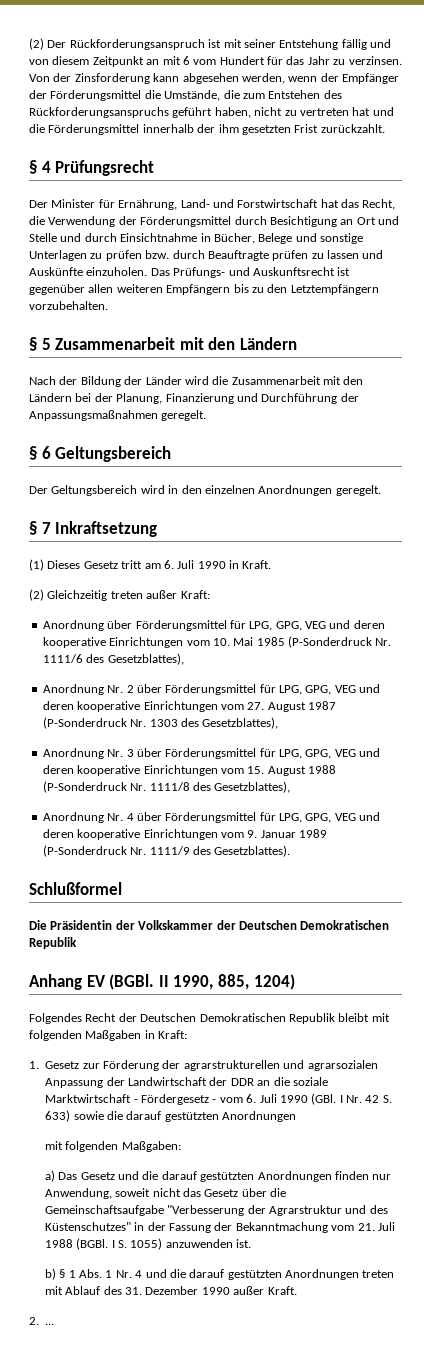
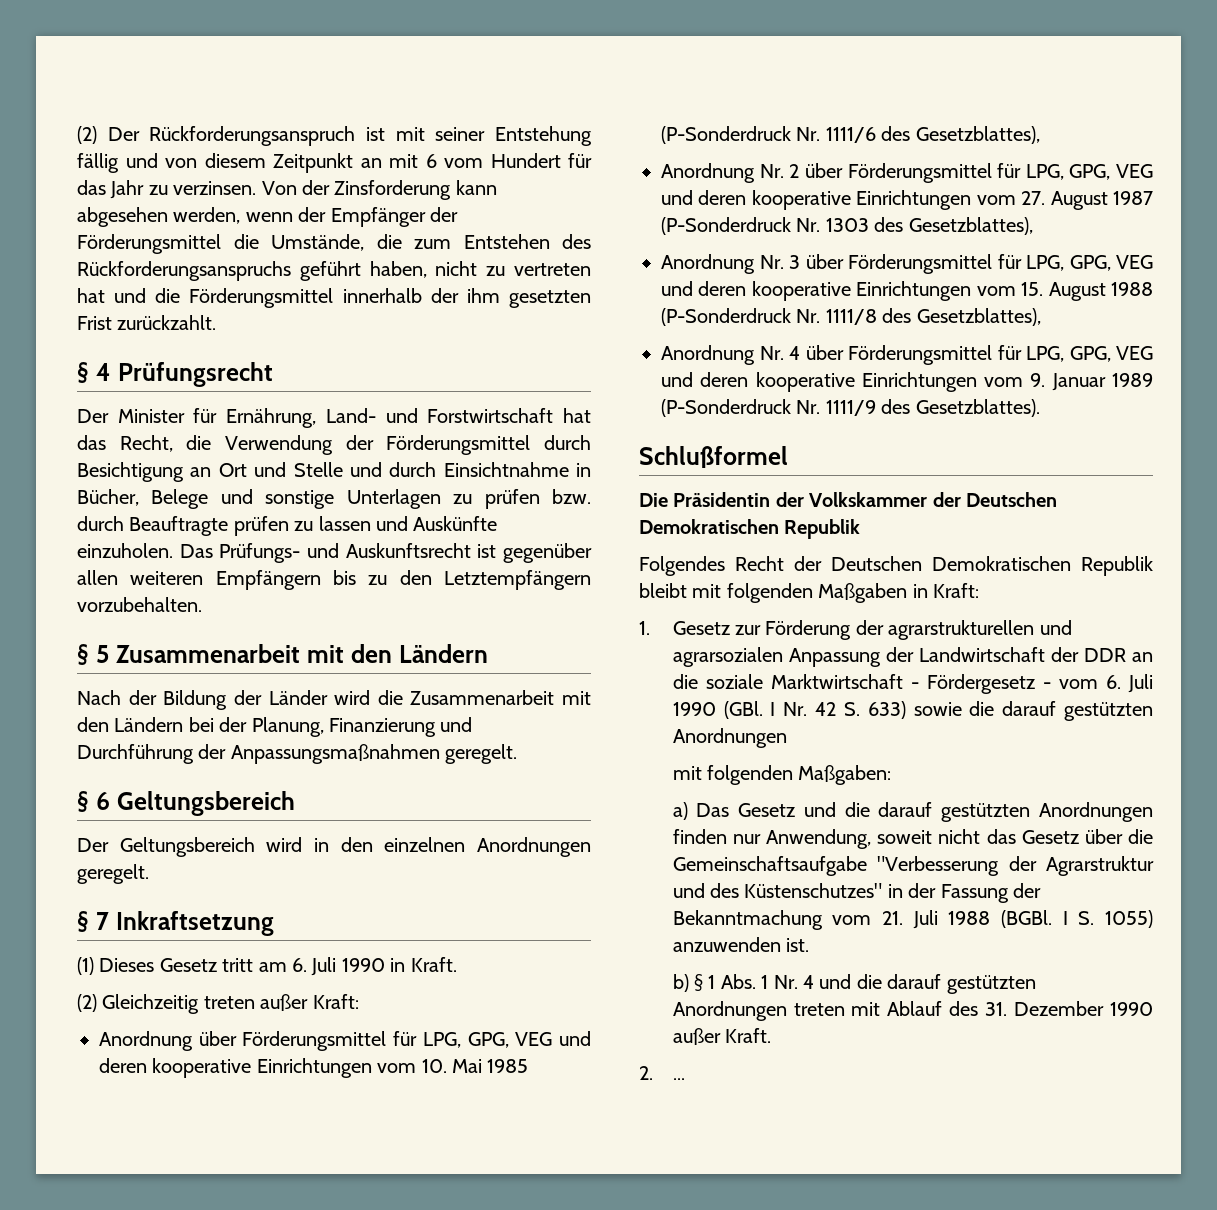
[29,974,295,990] // Anhang EV (BGBl. II 1990, 885, 1204) -> (861, 529) none

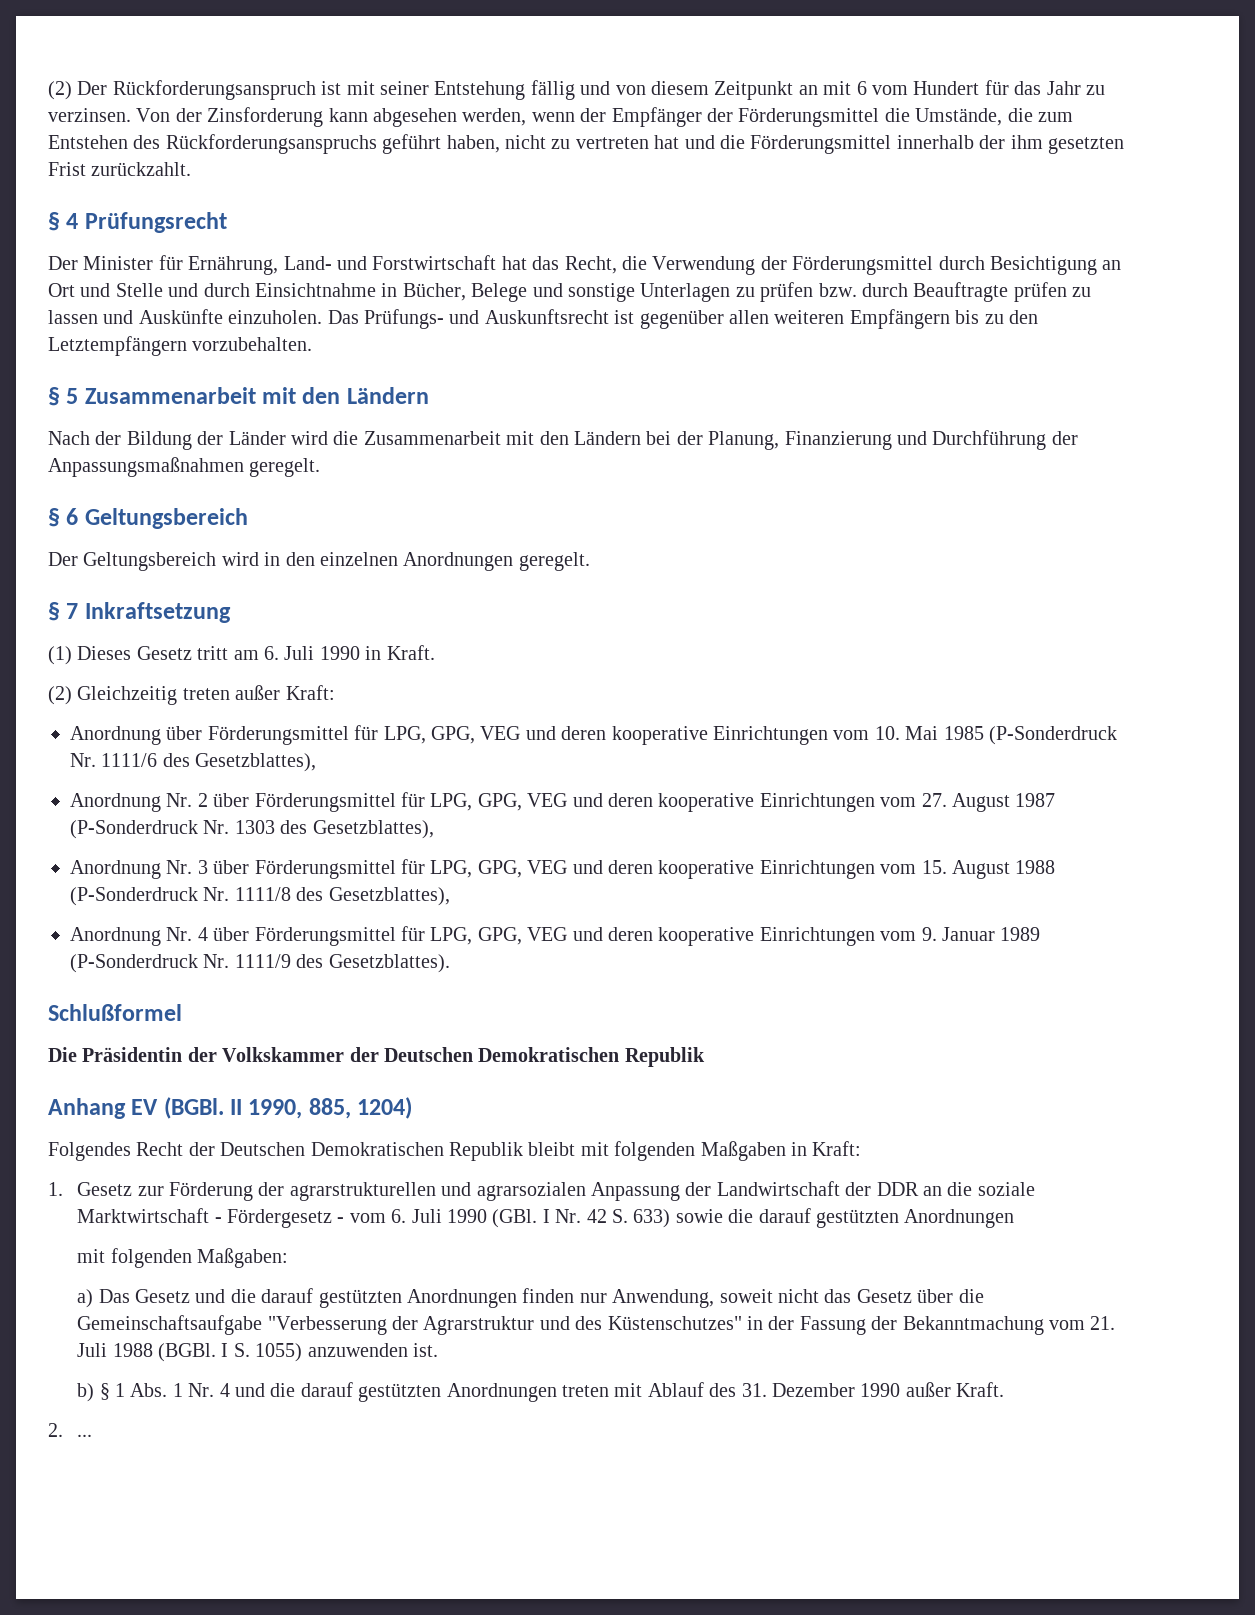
(861, 529) none -> [48,1097,413,1119] // Anhang EV (BGBl. II 1990, 885, 1204)

